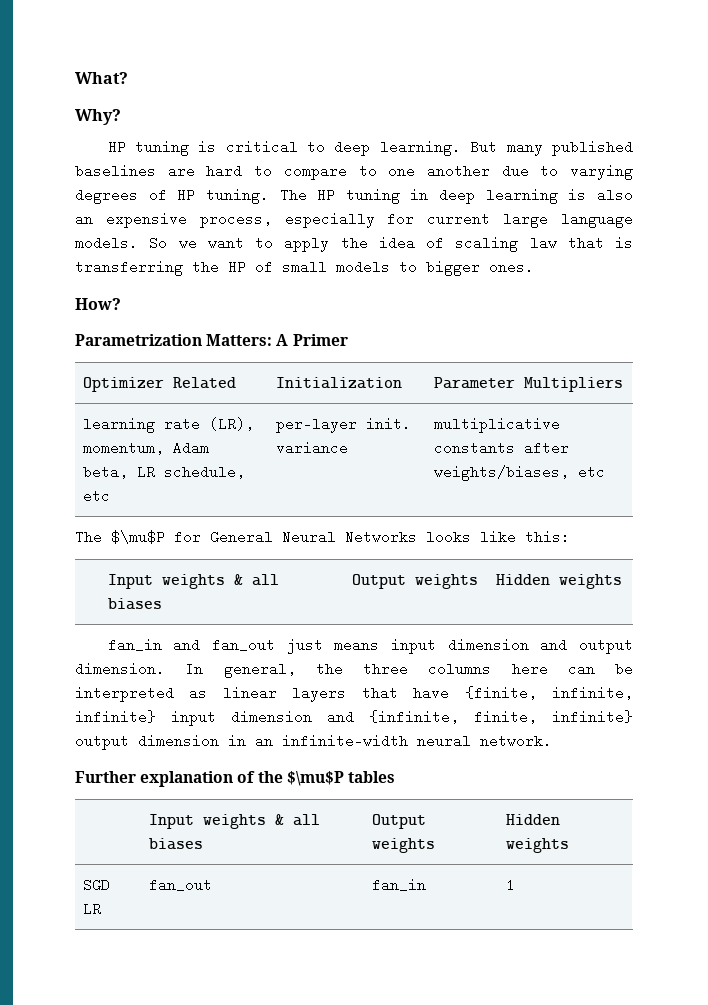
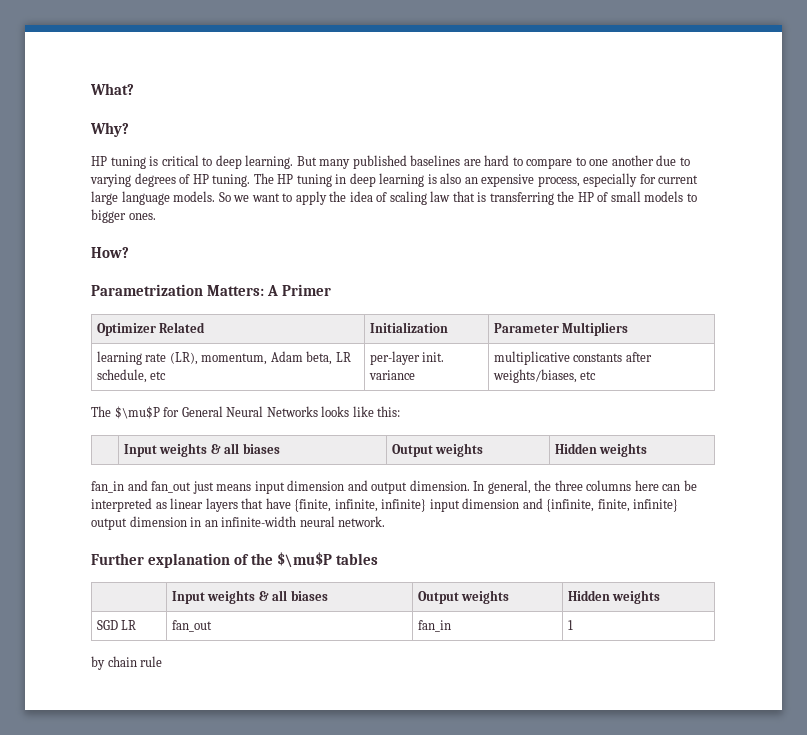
(516, 885) none -> [91,656,163,670] // by chain rule

